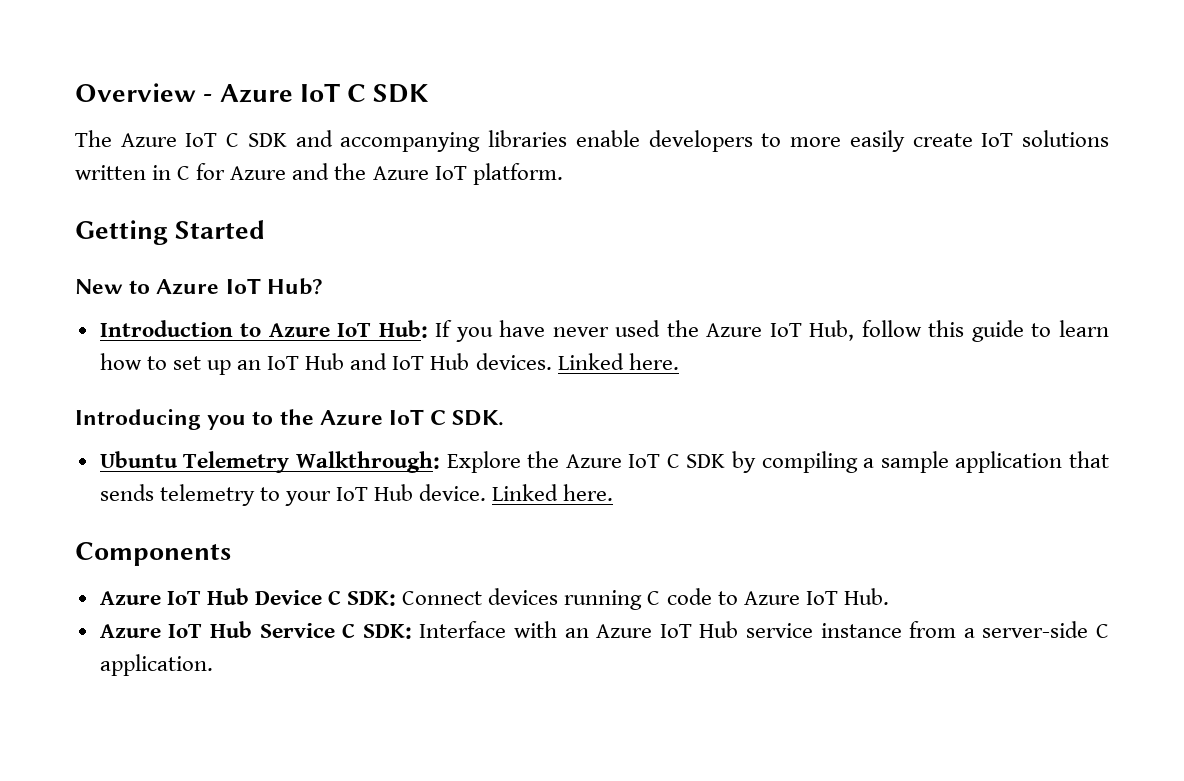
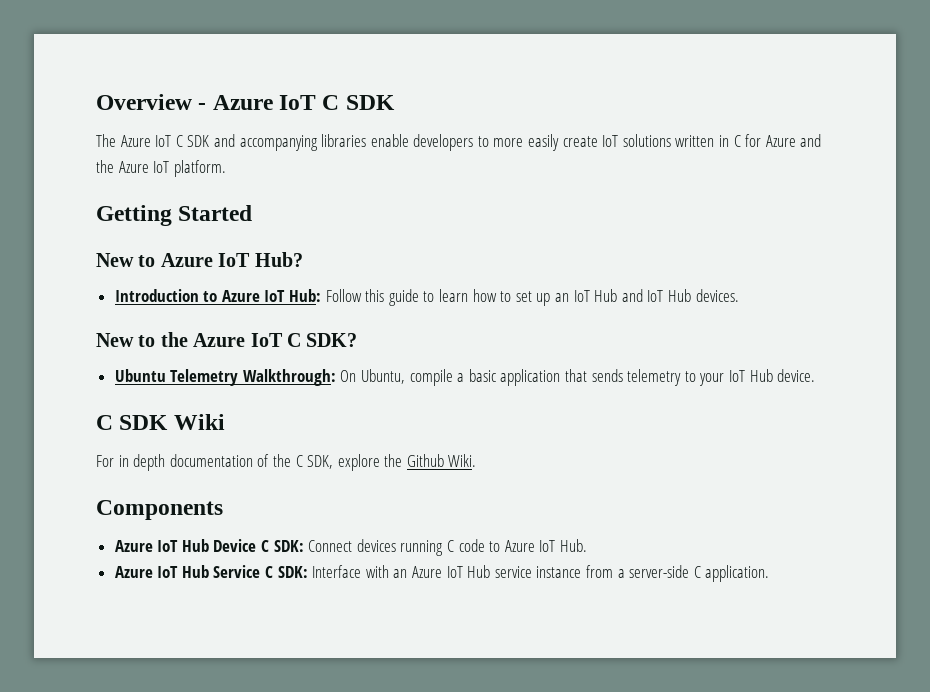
[435,320,922,342] If you have never used the Azure IoT Hub, follow -> [325,289,362,302] Follow
[557,353,679,370] [75,409,247,430] Linked here. // Introducing you -> [96,333,134,347] // New
[452,410,505,426] SDK. -> [306,333,358,347] SDK?
[446,451,949,473] Explore the Azure IoT C SDK by compiling a sample -> [340,369,496,386] On Ubuntu, compile a basic
[492,484,614,501] Linked here. -> [96,414,225,430] [96,454,477,471] // C SDK Wiki // For in depth documentation of the C SDK, explore the Github Wiki.

